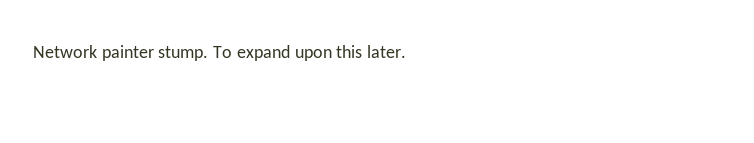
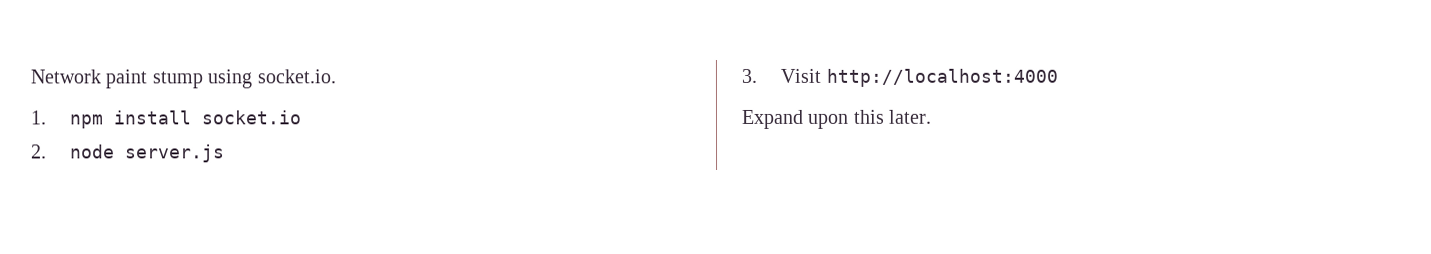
[101,45,290,61] painter stump. To expand -> [105,69,336,89] [30,110,302,129] [31,144,226,163] [741,68,1058,87] [741,109,804,129] paint stump using socket.io. // 1. npm install socket.io // 2. node server.js // 3. Visit http://localhost:4000 // Expand

